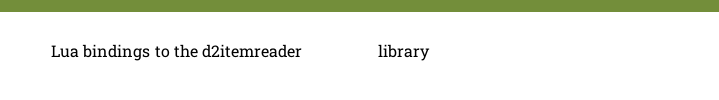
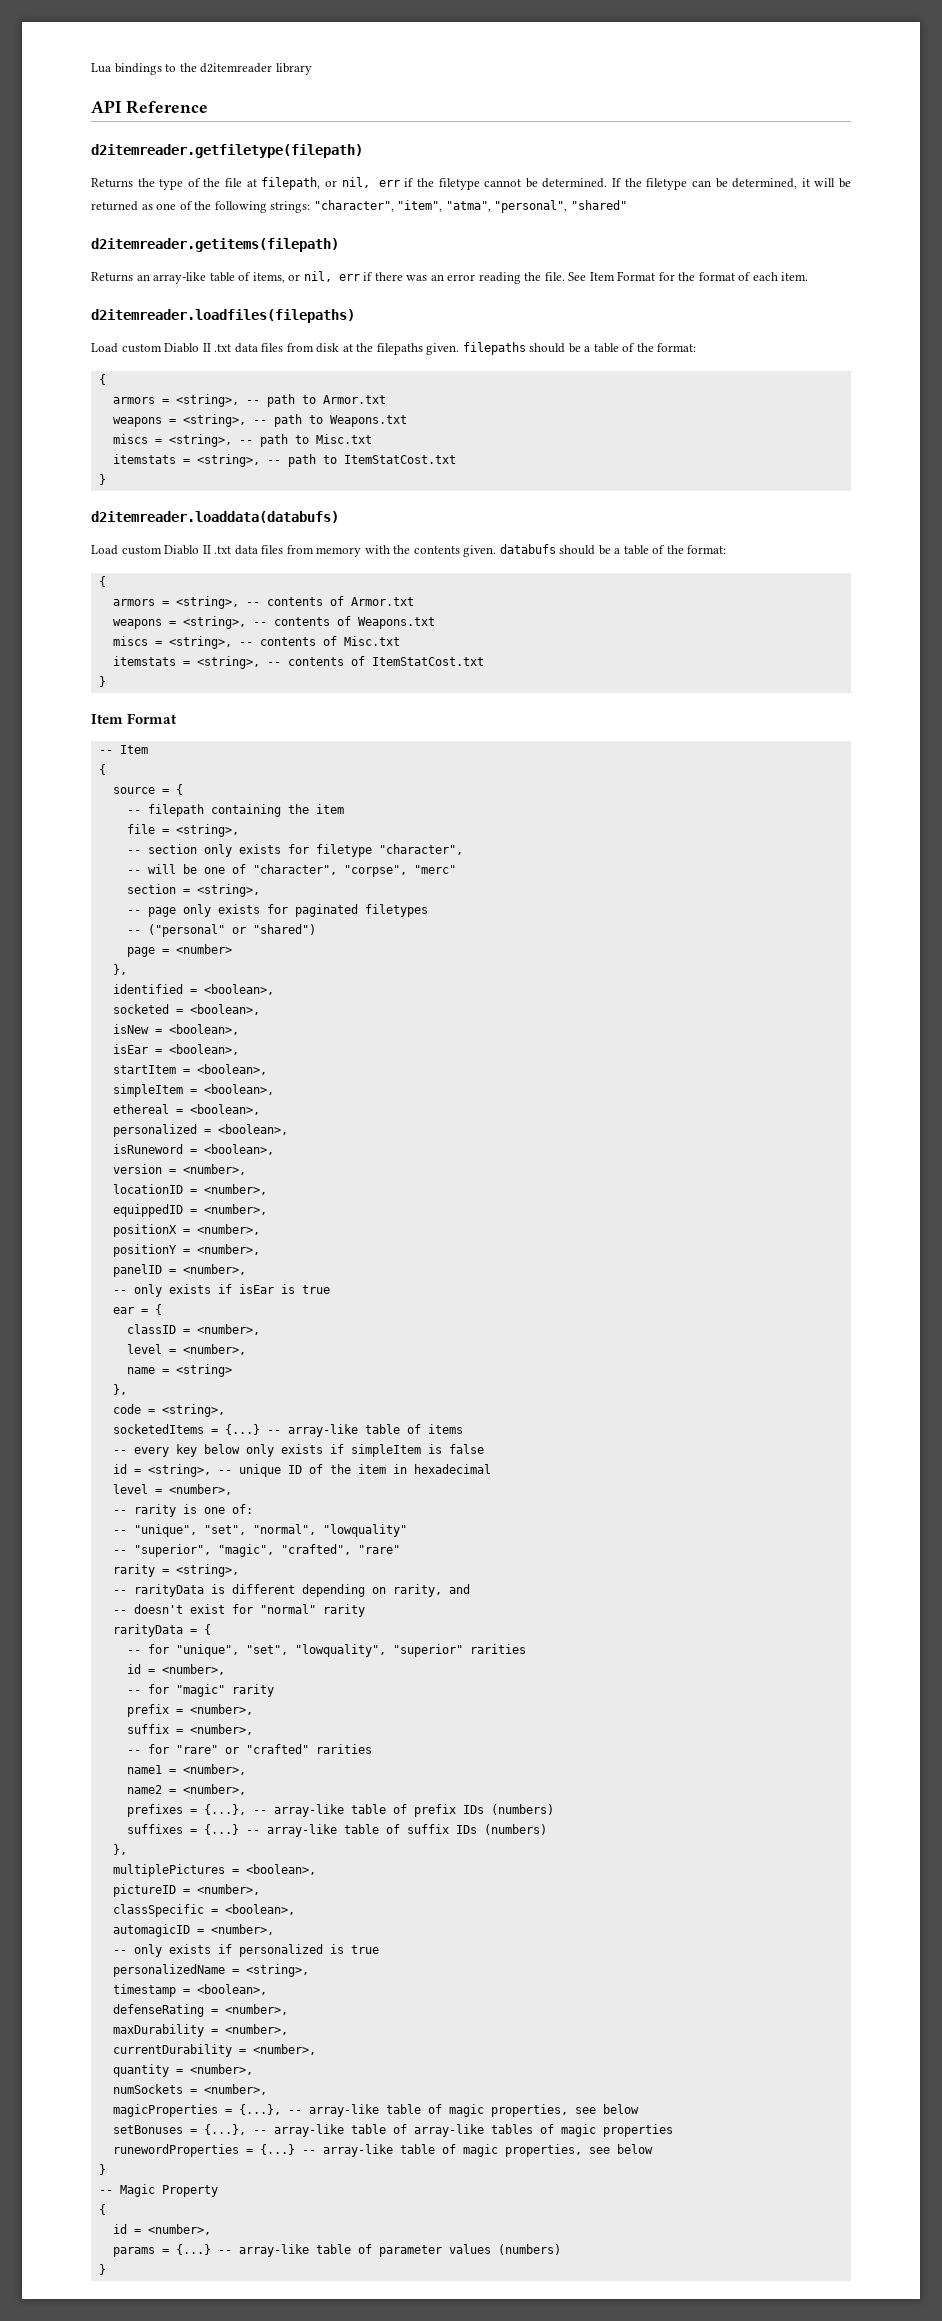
(430, 52) none -> [91,100,208,114] [91,144,363,158] [91,177,852,190] [91,200,627,213] [91,238,339,252] [91,271,809,284] [91,309,355,323] [91,342,697,355] [98,374,106,385] [112,394,386,407] [112,414,407,427] [112,434,372,447] [112,454,456,467] [98,474,106,485] [91,511,339,523] [91,544,727,557] [98,576,106,587] [112,596,414,609] [112,616,435,629] [112,636,400,649] [112,656,484,669] [98,676,106,687] [91,713,178,724] [98,745,148,754] [98,764,106,775] [112,784,183,795] [126,804,344,817] [126,824,239,837] [126,844,463,857] [126,864,456,877] [126,884,260,897] [126,904,428,917] [126,924,316,937] [126,944,232,957] [112,964,127,975] [112,984,274,995] [112,1004,260,1015] [112,1024,239,1035] [112,1044,239,1055] [112,1064,267,1075] [112,1084,274,1097] [112,1104,260,1115] [112,1124,288,1137] [112,1144,274,1155] [112,1164,246,1175] [112,1184,267,1195] [112,1204,267,1217] [112,1224,260,1237] [112,1244,260,1257] [112,1264,246,1277] [112,1284,330,1297] [112,1304,162,1315] [126,1324,260,1335] [126,1344,246,1355] [126,1364,232,1377] [112,1384,127,1395] [112,1404,225,1417] [112,1424,463,1437] [112,1444,484,1457] [112,1464,491,1477] [112,1484,232,1495] [112,1504,253,1517] [112,1524,407,1537] [112,1544,400,1557] [112,1564,239,1577] [112,1584,470,1597] [112,1604,365,1617] [112,1624,211,1637] [126,1644,526,1657] [126,1664,225,1675] [126,1684,274,1697] [126,1704,253,1717] [126,1724,253,1735] [126,1744,372,1754] [126,1764,246,1775] [126,1784,246,1795] [126,1804,554,1817] [126,1824,547,1837] [112,1844,127,1855] [112,1864,316,1877] [112,1884,260,1897] [112,1904,295,1917] [112,1924,274,1937] [112,1944,379,1957] [112,1964,309,1977] [112,1984,267,1997] [112,2004,288,2017] [112,2024,288,2037] [112,2044,316,2057] [112,2064,253,2077] [112,2084,267,2095] [112,2104,639,2117] [112,2124,673,2137] [112,2144,653,2157] [98,2164,106,2175] [98,2184,218,2197] [98,2204,106,2215] [112,2224,211,2235] [112,2244,561,2257] [98,2264,106,2275] // API Reference // d2itemreader.getfiletype(filepath) // Returns the type of the file at filepath, or nil, err if the filetype cannot be determined. If the filetype can be determined, it will be returned as one of the following strings: "character", "item", "atma", "personal", "shared" // d2itemreader.getitems(filepath) // Returns an array-like table of items, or nil, err if there was an error reading the file. See Item Format for the format of each item. // d2itemreader.loadfiles(filepaths) // Load custom Diablo II .txt data files from disk at the filepaths given. filepaths should be a table of the format: // { // armors = <string>, -- path to Armor.txt // weapons = <string>, -- path to Weapons.txt // miscs = <string>, -- path to Misc.txt // itemstats = <string>, -- path to ItemStatCost.txt // } // d2itemreader.loaddata(databufs) // Load custom Diablo II .txt data files from memory with the contents given. databufs should be a table of the format: // { // armors = <string>, -- contents of Armor.txt // weapons = <string>, -- contents of Weapons.txt // miscs = <string>, -- contents of Misc.txt // itemstats = <string>, -- contents of ItemStatCost.txt // } // Item Format // -- Item // { // source = { // -- filepath containing the item // file = <string>, // -- section only exists for filetype "character", // -- will be one of "character", "corpse", "merc" // section = <string>, // -- page only exists for paginated filetypes // -- ("personal" or "shared") // page = <number> // }, // identified = <boolean>, // socketed = <boolean>, // isNew = <boolean>, // isEar = <boolean>, // startItem = <boolean>, // simpleItem = <boolean>, // ethereal = <boolean>, // personalized = <boolean>, // isRuneword = <boolean>, // version = <number>, // locationID = <number>, // equippedID = <number>, // positionX = <number>, // positionY = <number>, // panelID = <number>, // -- only exists if isEar is true // ear = { // classID = <number>, // level = <number>, // name = <string> // }, // code = <string>, // socketedItems = {...} -- array-like table of items // -- every key below only exists if simpleItem is false // id = <string>, -- unique ID of the item in hexadecimal // level = <number>, // -- rarity is one of: // -- "unique", "set", "normal", "lowquality" // -- "superior", "magic", "crafted", "rare" // rarity = <string>, // -- rarityData is different depending on rarity, and // -- doesn't exist for "normal" rarity // rarityData = { // -- for "unique", "set", "lowquality", "superior" rarities // id = <number>, // -- for "magic" rarity // prefix = <number>, // suffix = <number>, // -- for "rare" or "crafted" rarities // name1 = <number>, // name2 = <number>, // prefixes = {...}, -- array-like table of prefix IDs (numbers) // suffixes = {...} -- array-like table of suffix IDs (numbers) // }, // multiplePictures = <boolean>, // pictureID = <number>, // classSpecific = <boolean>, // automagicID = <number>, // -- only exists if personalized is true // personalizedName = <string>, // timestamp = <boolean>, // defenseRating = <number>, // maxDurability = <number>, // currentDurability = <number>, // quantity = <number>, // numSockets = <number>, // magicProperties = {...}, -- array-like table of magic properties, see below // setBonuses = {...}, -- array-like table of array-like tables of magic properties // runewordProperties = {...} -- array-like table of magic properties, see below // } // -- Magic Property // { // id = <number>, // params = {...} -- array-like table of parameter values (numbers) // }

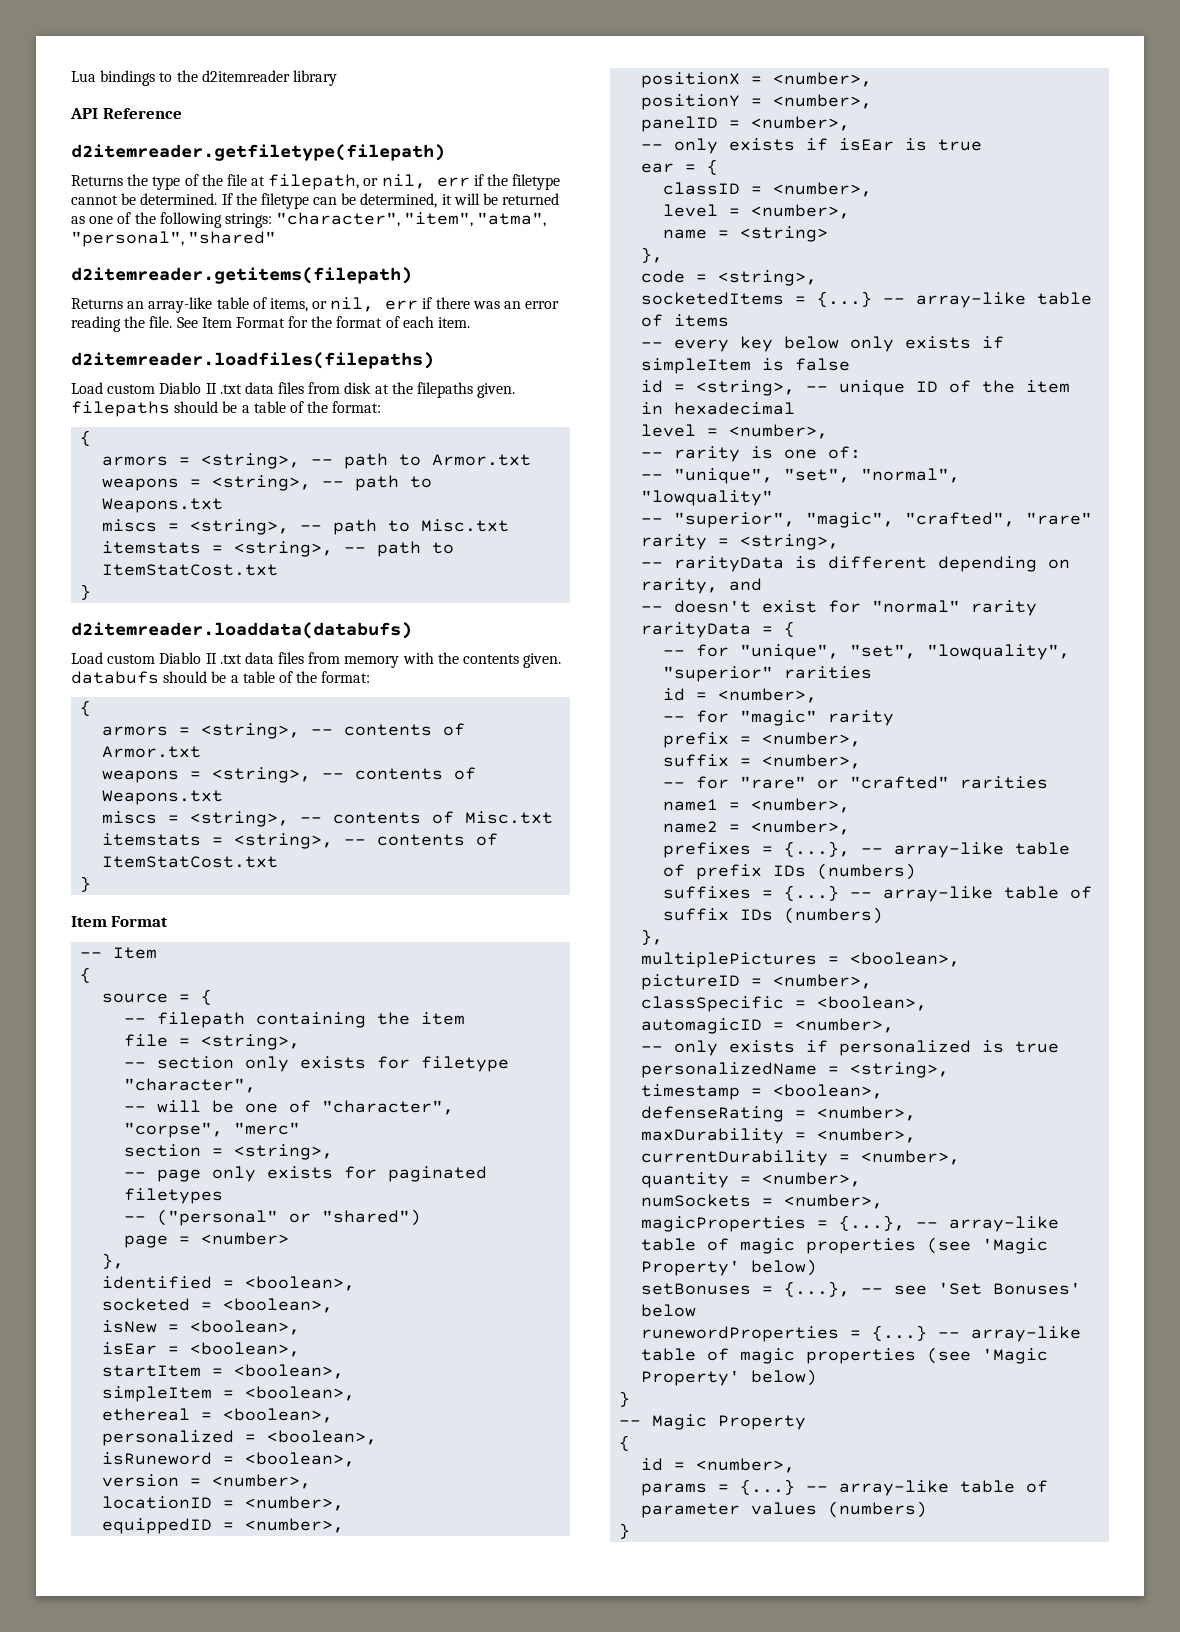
[490,2104,639,2117] properties, see below -> [806,1237,1049,1254] [641,1259,818,1276] properties (see 'Magic Property' below)
[273,2124,673,2137] array-like table of array-like tables of magic properties -> [894,1282,1082,1295] [641,1304,697,1317] see 'Set Bonuses' below
[504,2144,653,2157] properties, see below -> [806,1347,1049,1364] [641,1369,818,1386] properties (see 'Magic Property' below)

